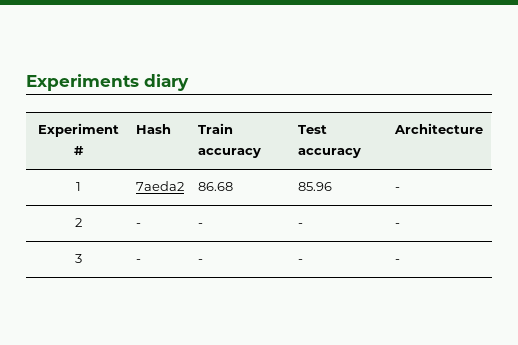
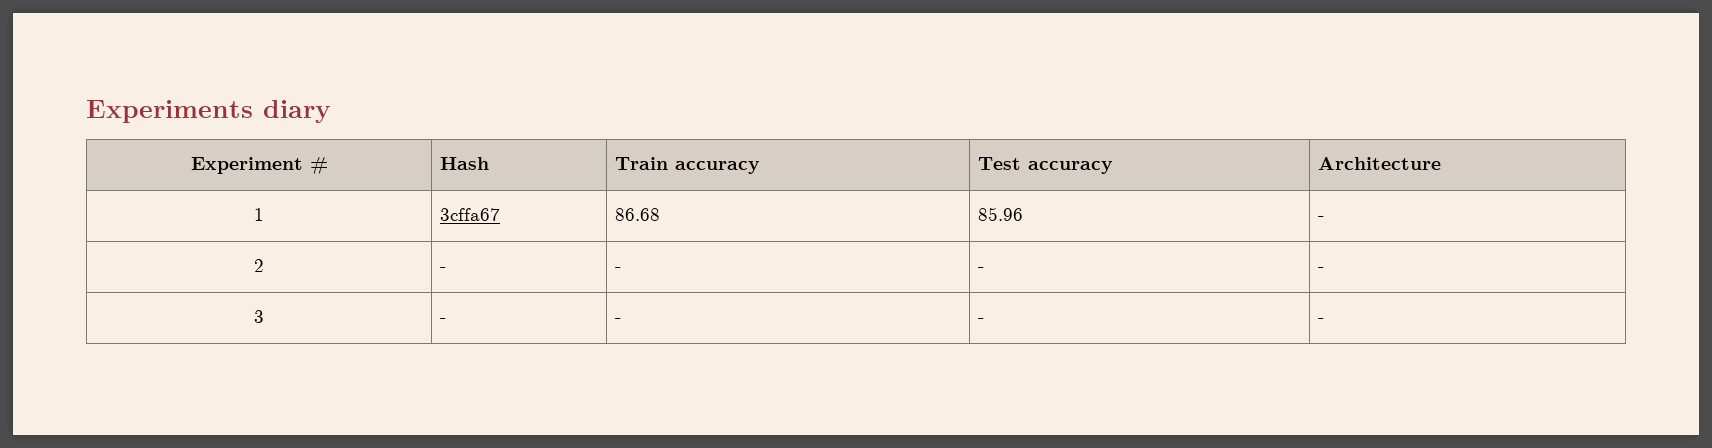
[135,181,184,191] 7aeda2 -> [440,208,501,221] 3cffa67

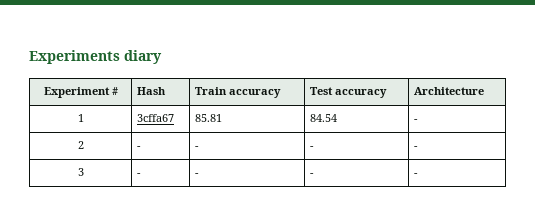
[615,208,661,221] [978,207,1024,221] 86.68 | 85.96 -> [195,114,223,122] [310,114,338,122] 85.81 | 84.54

